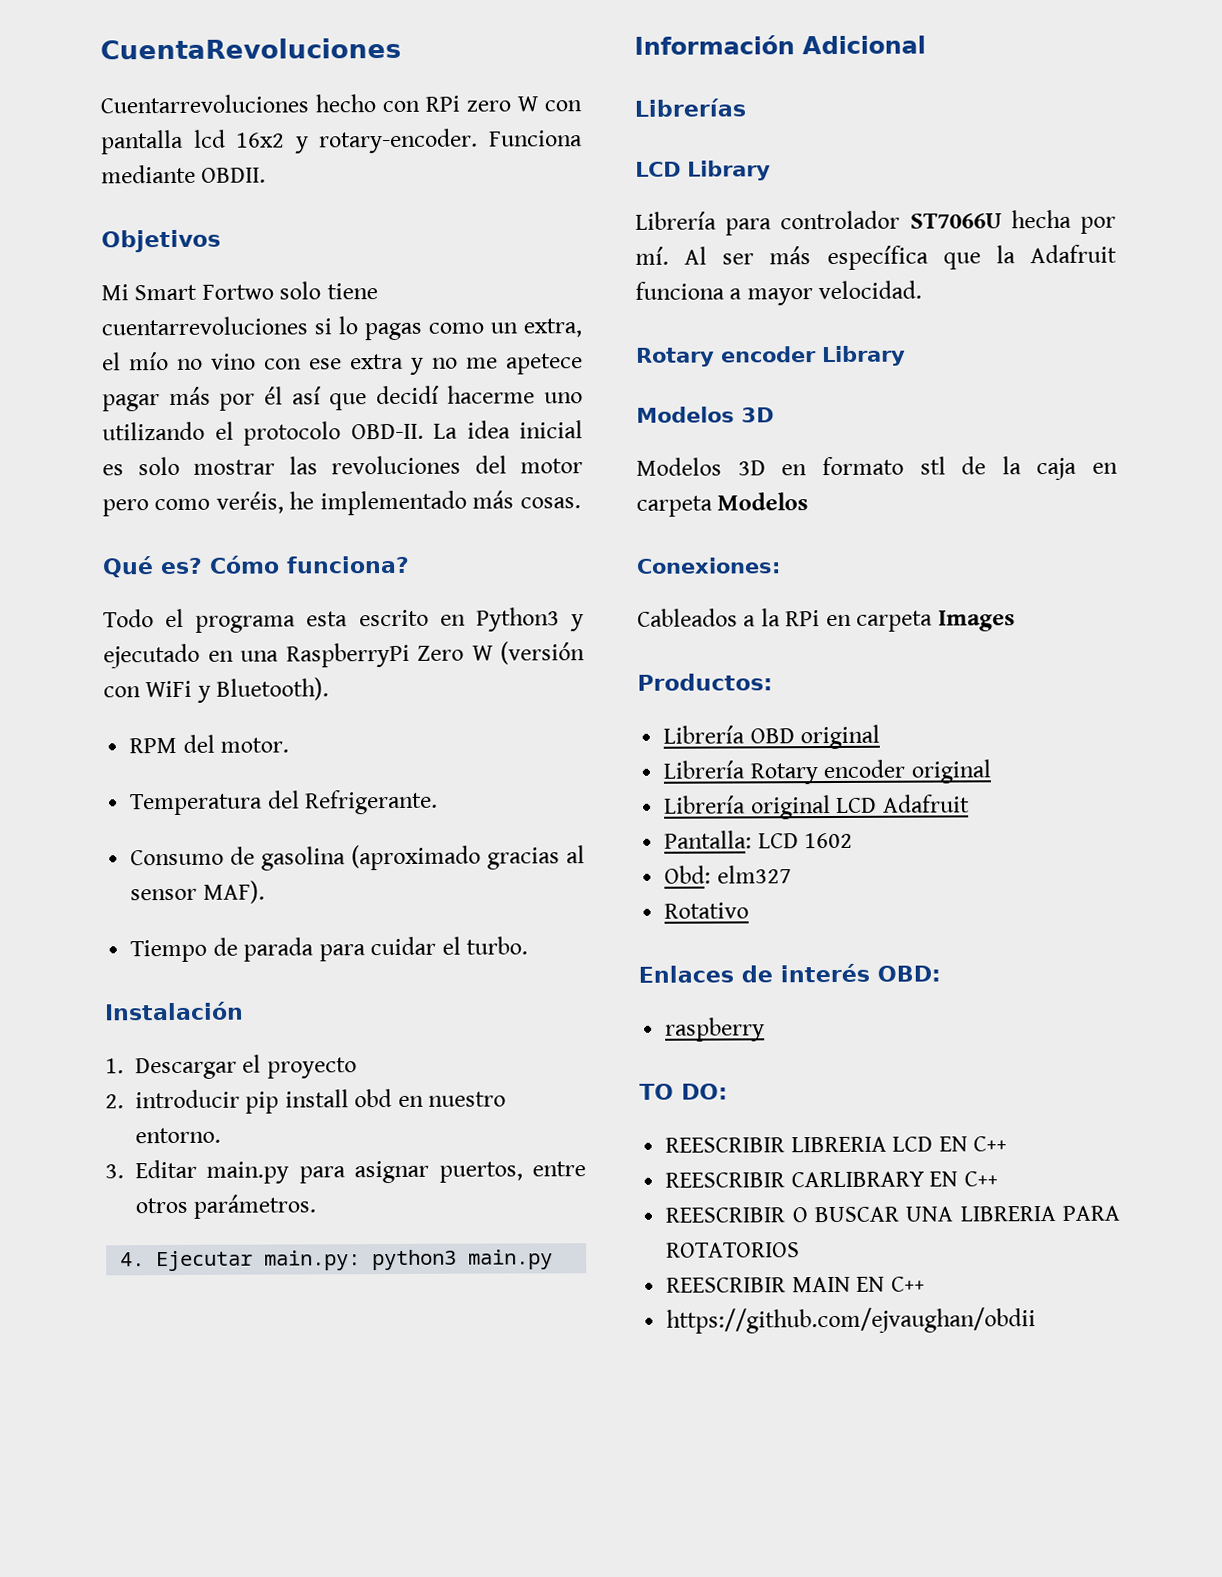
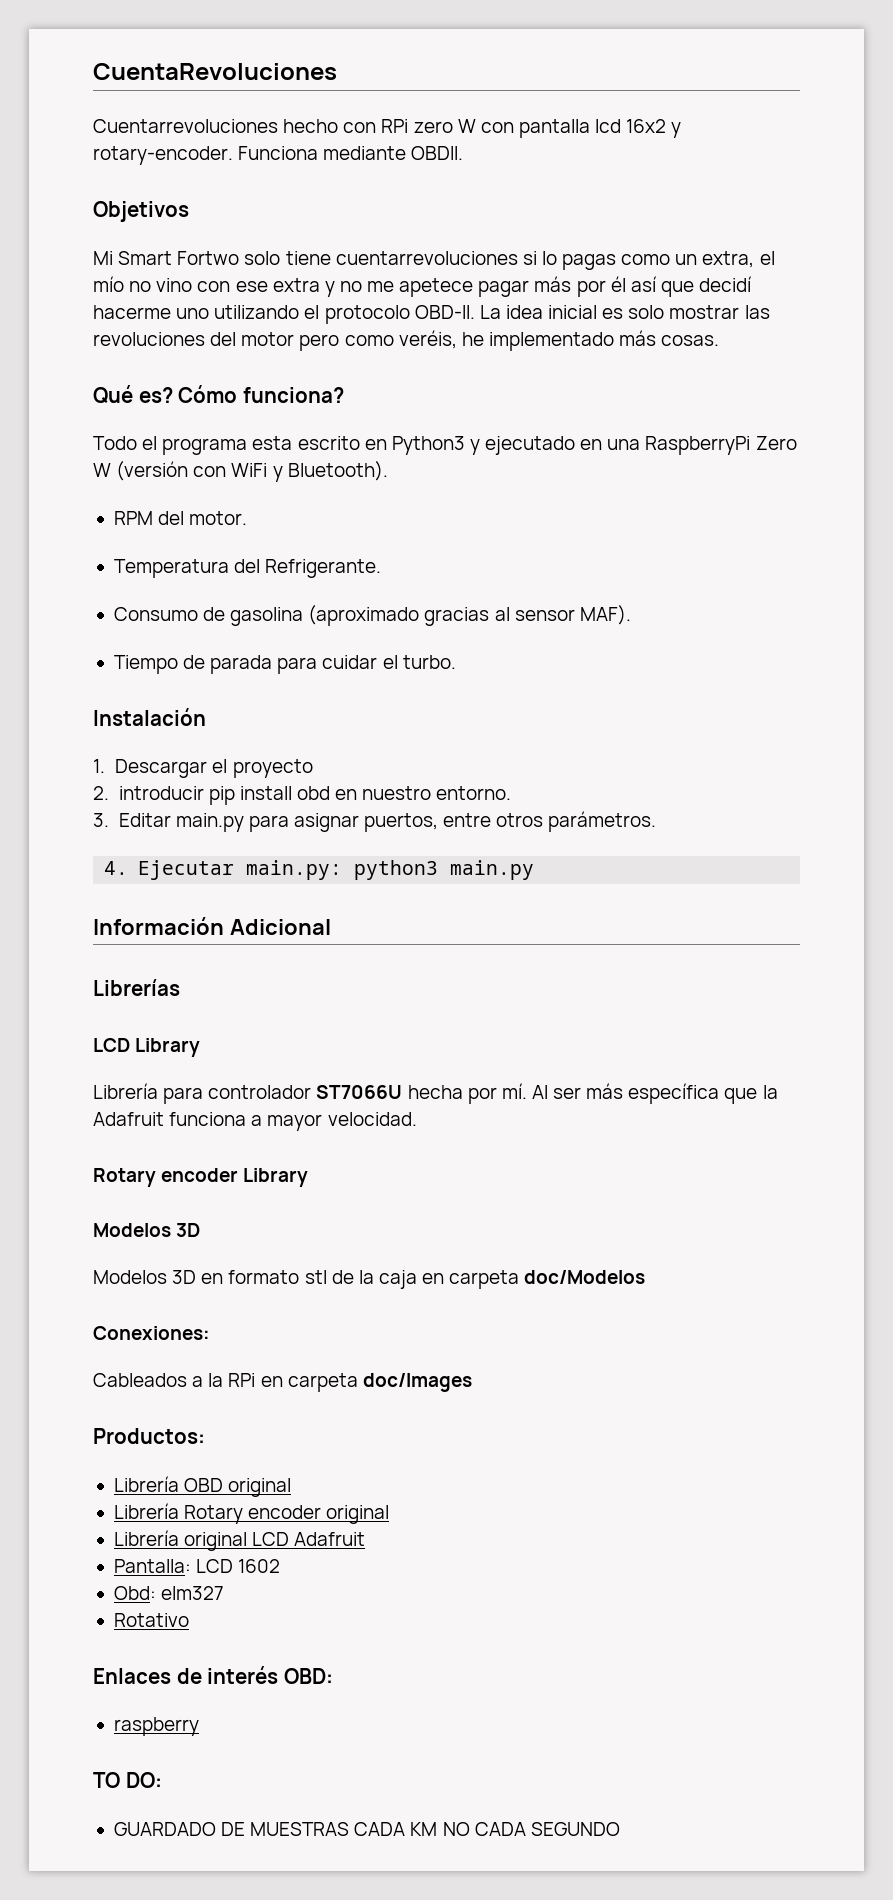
[717,492,809,511] Modelos -> [524,1270,646,1284] doc/Modelos
[937,610,1015,632] Images -> [362,1373,472,1392] doc/Images
[665,1136,1008,1153] [665,1171,998,1188] [665,1205,1120,1223] [666,1242,801,1258] [666,1276,925,1293] [666,1307,1037,1334] REESCRIBIR LIBRERIA LCD EN C++ // REESCRIBIR CARLIBRARY EN C++ // REESCRIBIR O BUSCAR UNA LIBRERIA PARA ROTATORIOS // REESCRIBIR MAIN EN C++ // https://github.com/ejvaughan/obdii -> [113,1822,620,1836] GUARDADO DE MUESTRAS CADA KM NO CADA SEGUNDO

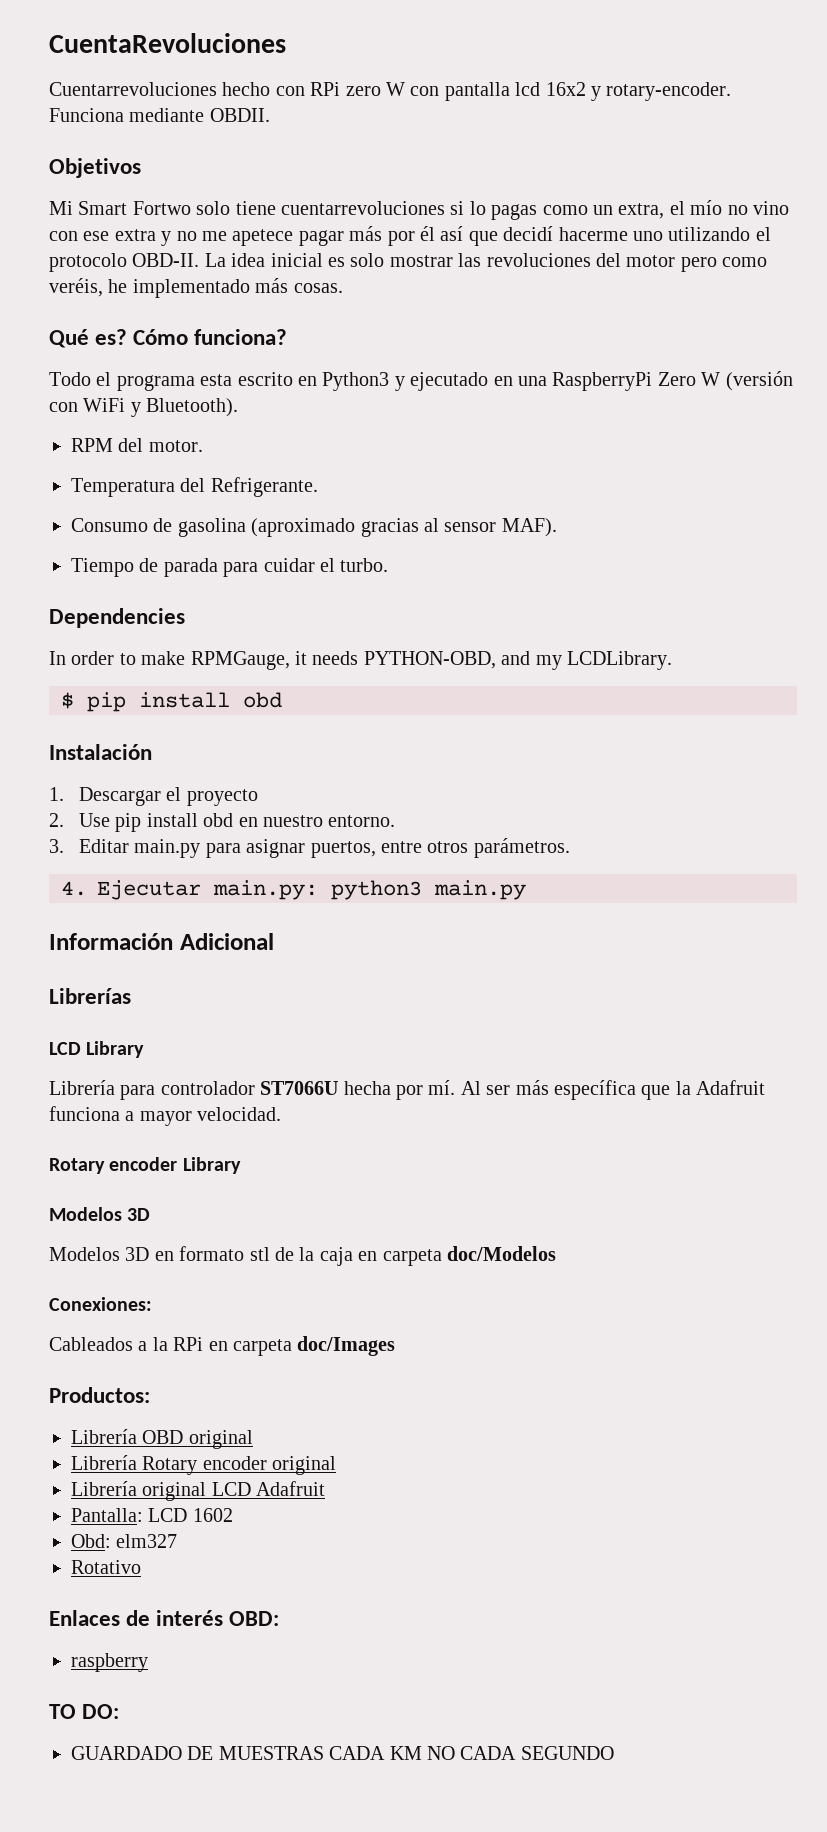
(456, 662) none -> [49,608,185,628] [49,651,672,670] [61,692,282,712] // Dependencies // In order to make RPMGauge, it needs PYTHON-OBD, and my LCDLibrary. // $ pip install obd
[118,786,204,800] introducir -> [78,813,110,827] Use

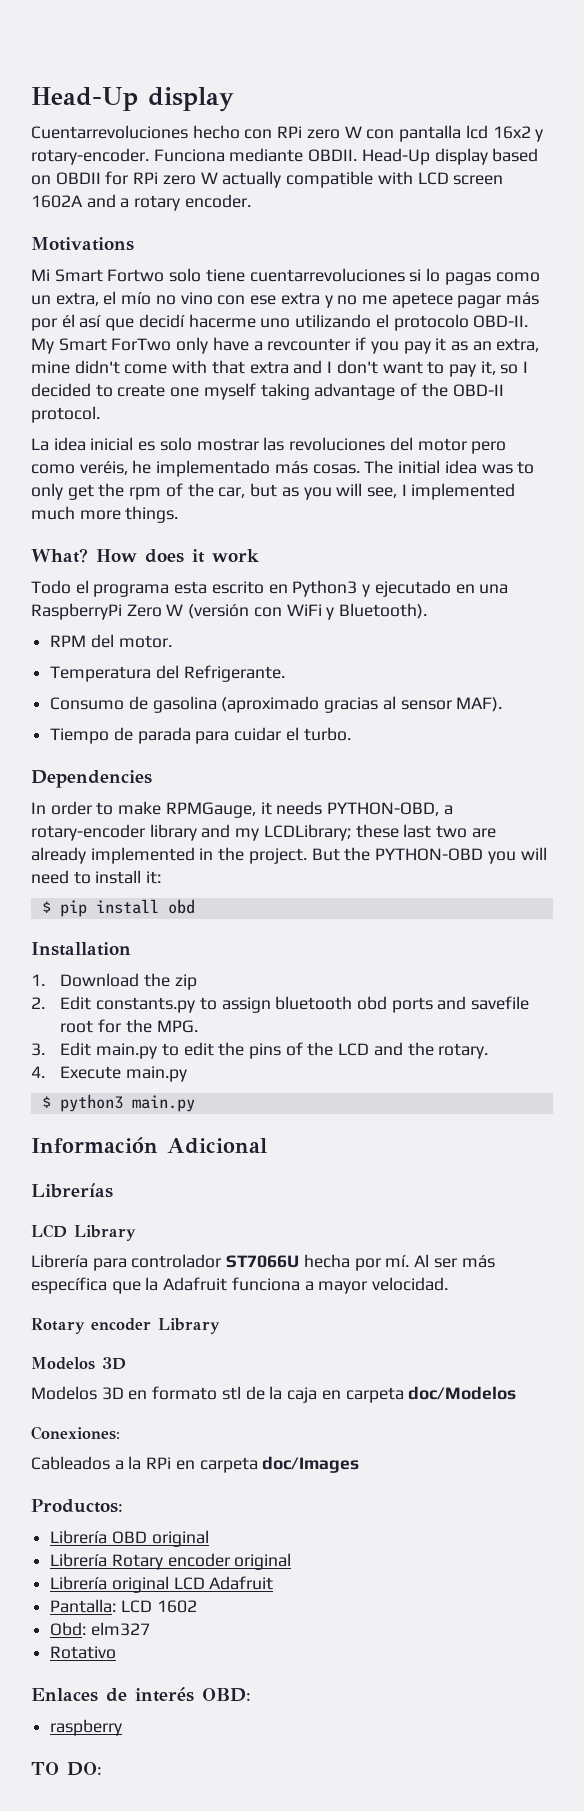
[49,33,286,53] CuentaRevoluciones -> [31,87,234,112] Head-Up display
[49,158,141,178] // Objetivos -> [361,148,539,165] [31,171,504,188] [31,194,251,211] [31,237,134,251] Head-Up display based on OBDII for RPi zero W actually compatible with LCD screen 1602A and a rotary encoder. // Motivations
(200, 260) none -> [31,337,540,354] [31,360,529,377] [31,383,504,400] [31,406,100,423] My Smart ForTwo only have a revcounter if you pay it as an extra, mine didn't come with that extra and I don't want to pay it, so I decided to create one myself taking advantage of the OBD-II protocol. //
[49,329,288,348] // Qué es? Cómo funciona? -> [364,460,535,474] [31,483,516,500] [31,506,179,523] [31,548,259,563] The initial idea was to only get the rpm of the car, but as you will see, I implemented much more things. // What? How does it work
[501,651,672,670] and my LCDLibrary. -> [443,805,453,815] [31,824,496,841] [31,847,547,864] [31,870,162,884] a rotary-encoder library and my LCDLibrary; these last two are already implemented in the project. But the PYTHON-OBD you will need to install it:
[49,744,152,760] Instalación -> [31,942,131,956] Installation
[78,787,258,806] [49,813,396,832] [49,838,570,858] [61,880,318,900] Descargar el proyecto // 2. Use pip install obd en nuestro entorno. // 3. Editar main.py para asignar puertos, entre otros parámetros. // 4. Ejecutar main.py: -> [60,973,197,990] [31,996,530,1013] [60,1019,198,1033] [31,1042,489,1059] [31,1066,188,1082] [41,1096,51,1108] Download the zip // 2. Edit constants.py to assign bluetooth obd ports and savefile root for the MPG. // 3. Edit main.py to edit the pins of the LCD and the rotary. // 4. Execute main.py // $
[71,1746,614,1760] // GUARDADO DE MUESTRAS CADA KM NO CADA SEGUNDO -> (102, 1769) none

